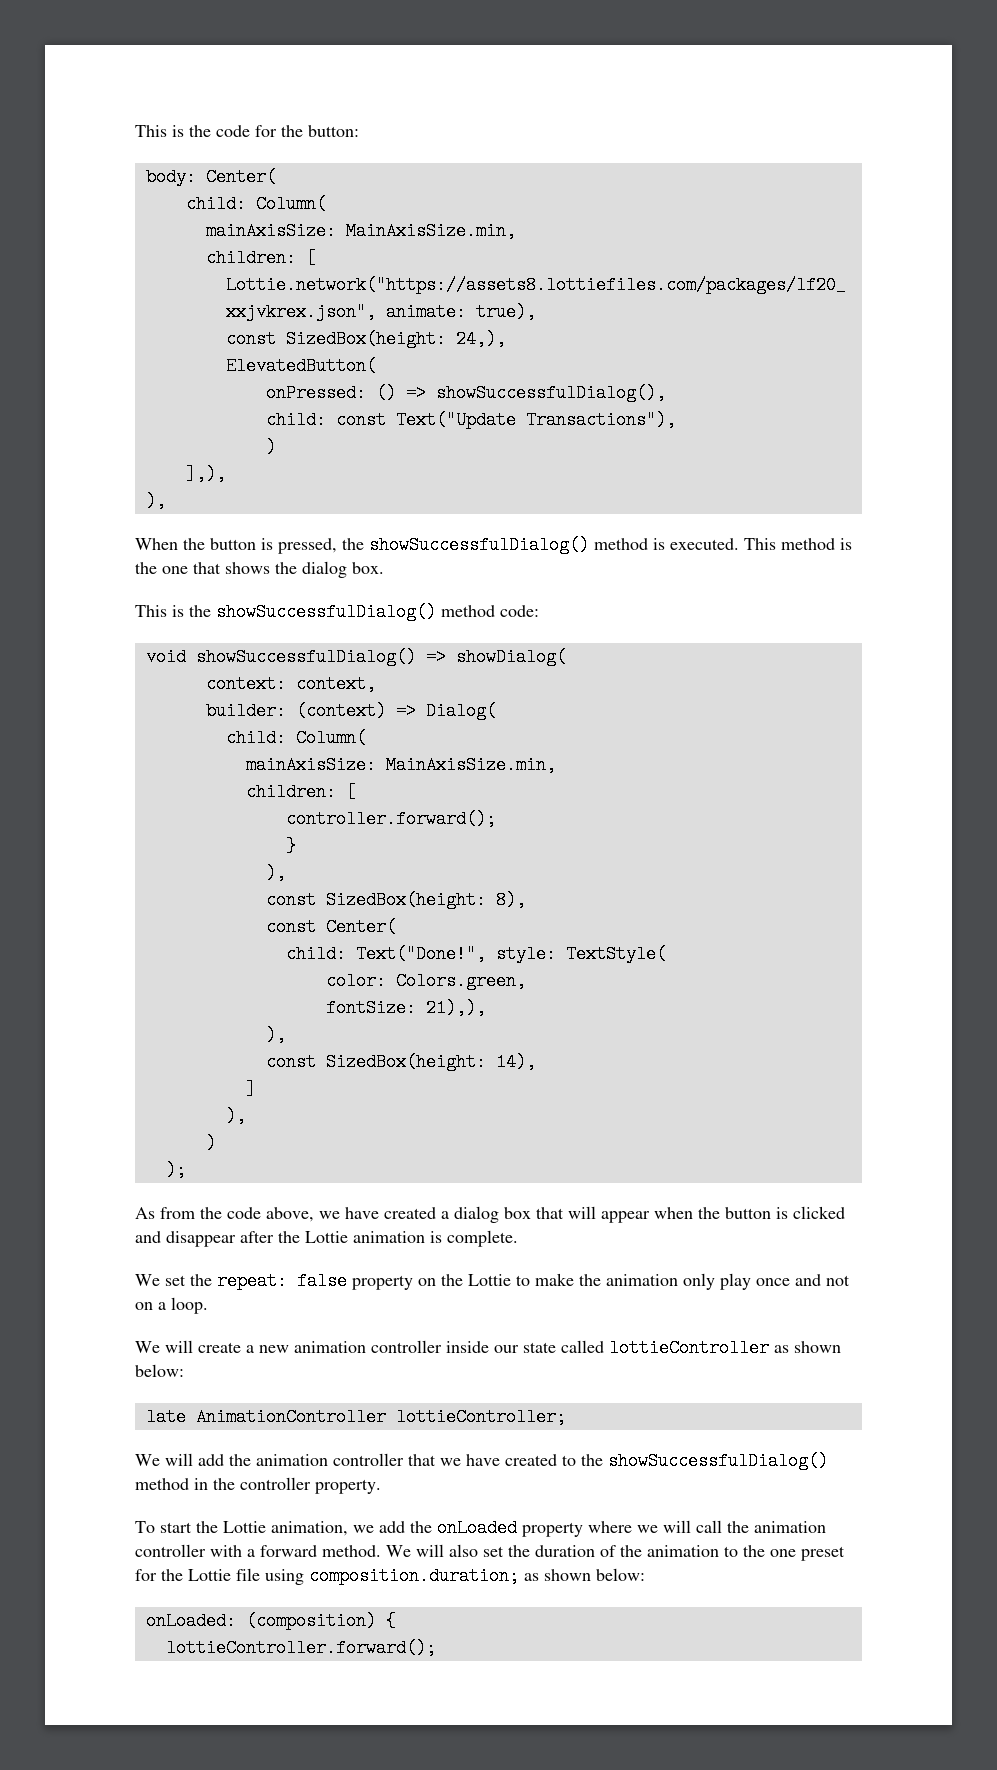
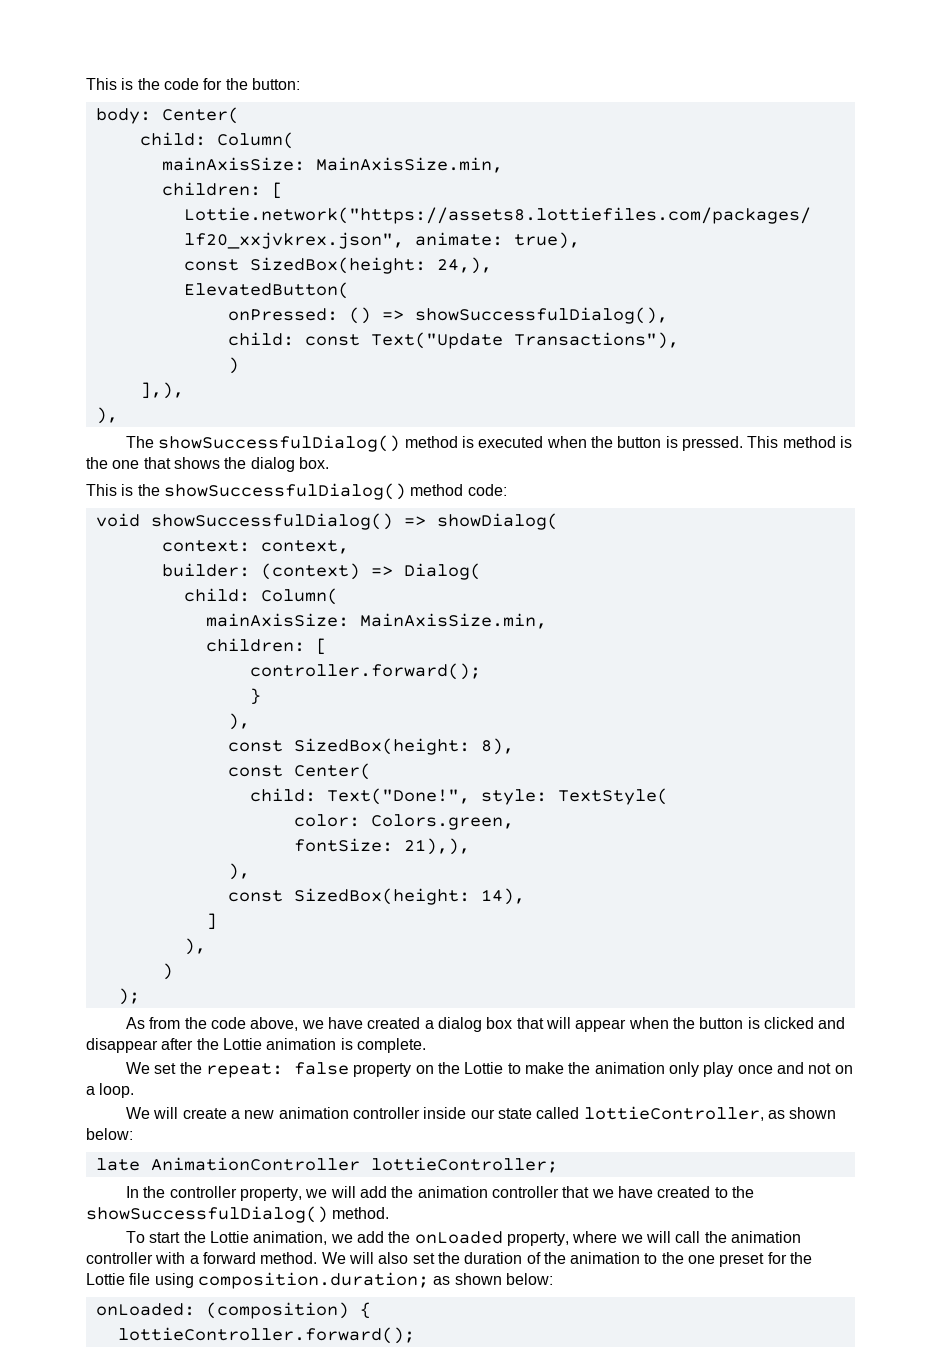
[135,536,739,554] When the button is pressed, the showSuccessfulDialog() method is executed. -> [126,435,744,452] The showSuccessfulDialog() method is executed when the button is pressed.
[609,1339,769,1357] lottieController -> [583,1106,764,1121] lottieController,
[135,1454,160,1466] We -> [126,1186,328,1201] In the controller property, we
[135,1477,381,1494] method in the controller property. -> [332,1207,390,1219] method.
[522,1522,583,1537] property -> [507,1232,570,1246] property,

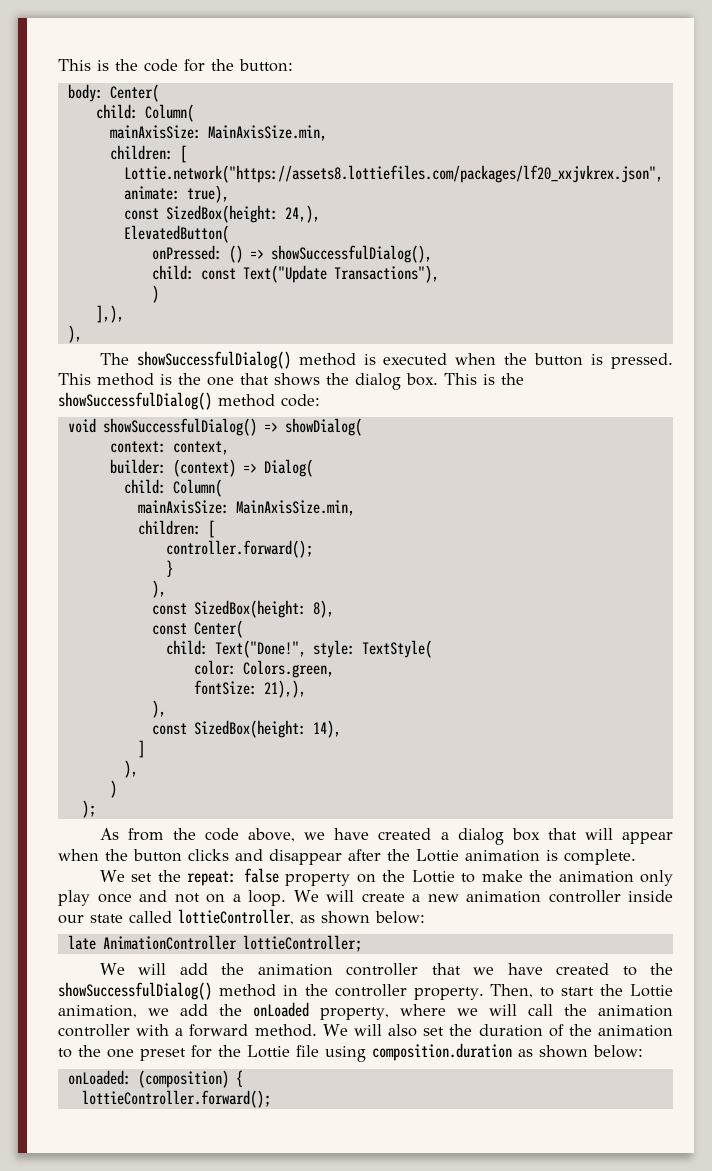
(329, 463) // -> (438, 379) none
[747,1017,814,1029] is clicked -> [188,849,229,861] clicks
(135, 1090) // -> (287, 898) none
[126,1186,328,1201] In the controller property, we -> [99,963,125,975] We
[332,1207,390,1219] [126,1231,146,1243] method. // To -> [218,984,555,1000] method in the controller property. Then, to
[197,1272,429,1289] composition.duration; -> [372,1043,512,1061] composition.duration

